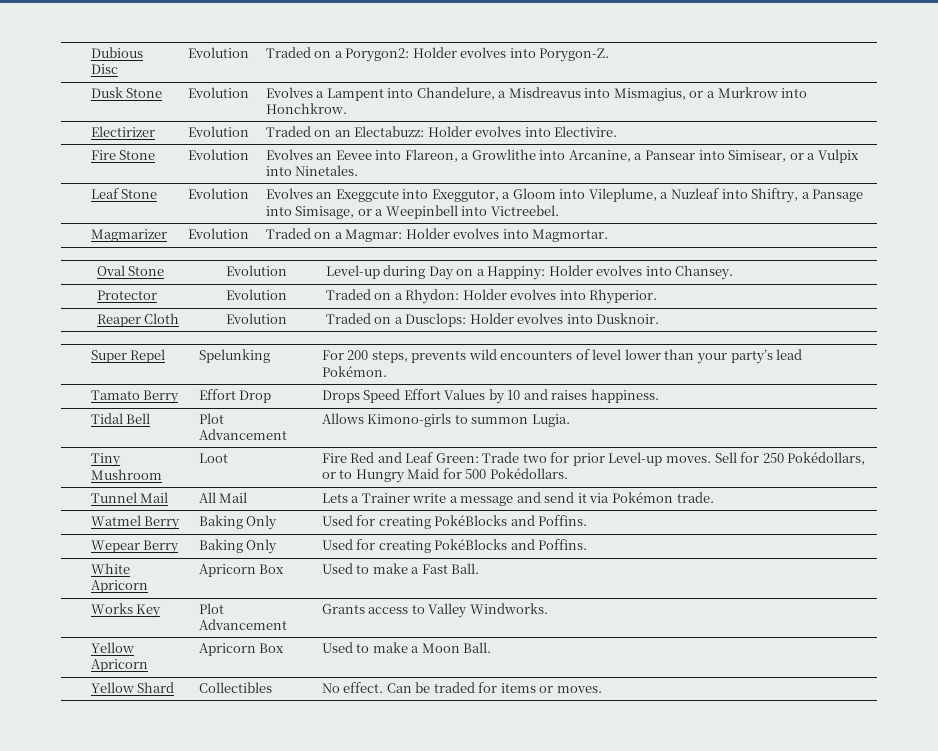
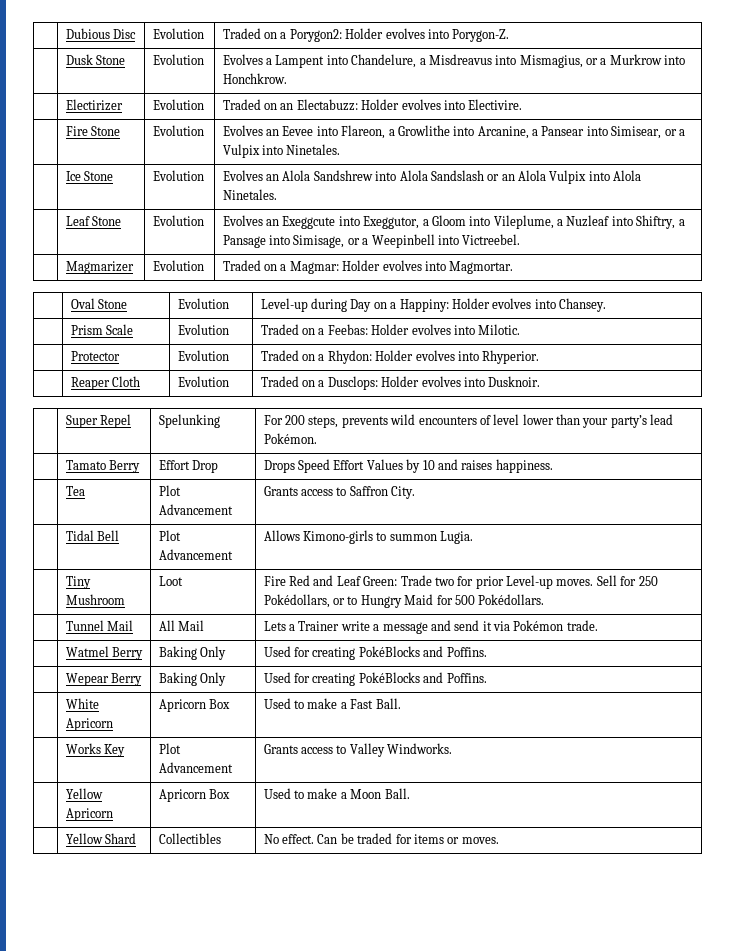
(359, 170) none -> [65,171,114,181] [152,170,204,181] [222,170,642,184] [222,189,277,200] // | Ice Stone | Evolution | Evolves an Alola Sandshrew into Alola Sandslash or an Alola Vulpix into Alola Ninetales.
(734, 272) none -> [70,324,134,335] [177,324,229,335] [260,324,521,335] // | Prism Scale | Evolution | Traded on a Feebas: Holder evolves into Milotic.
(659, 396) none -> [65,486,85,496] [158,485,181,496] [158,504,233,515] [263,486,416,499] // | Tea | Plot Advancement | Grants access to Saffron City.

